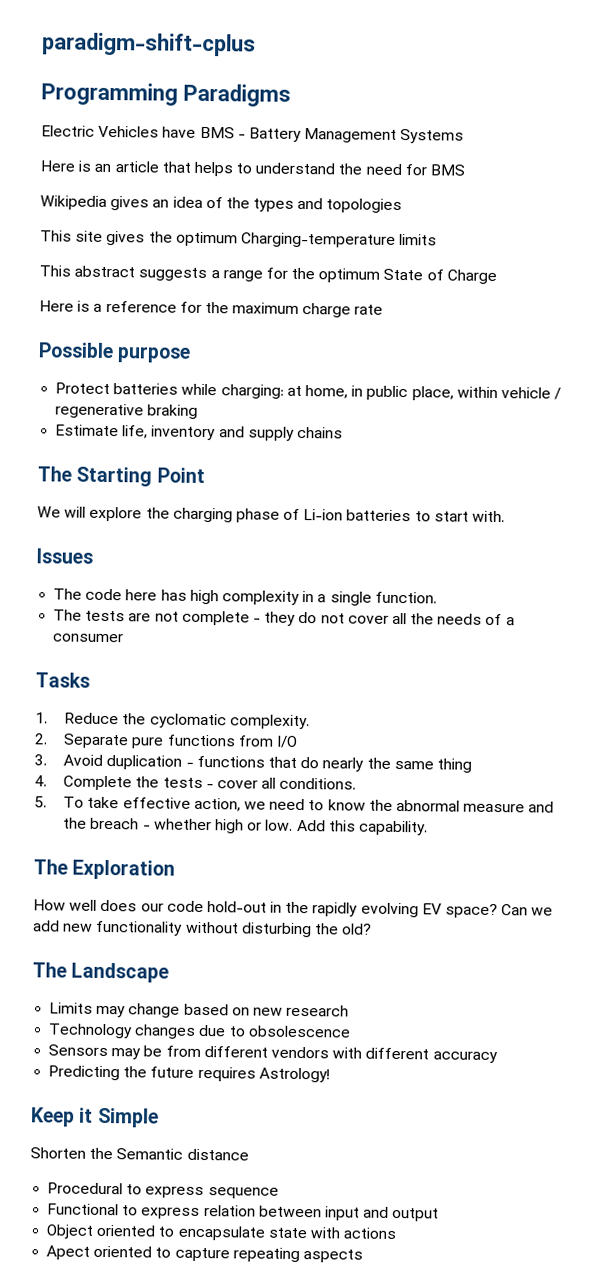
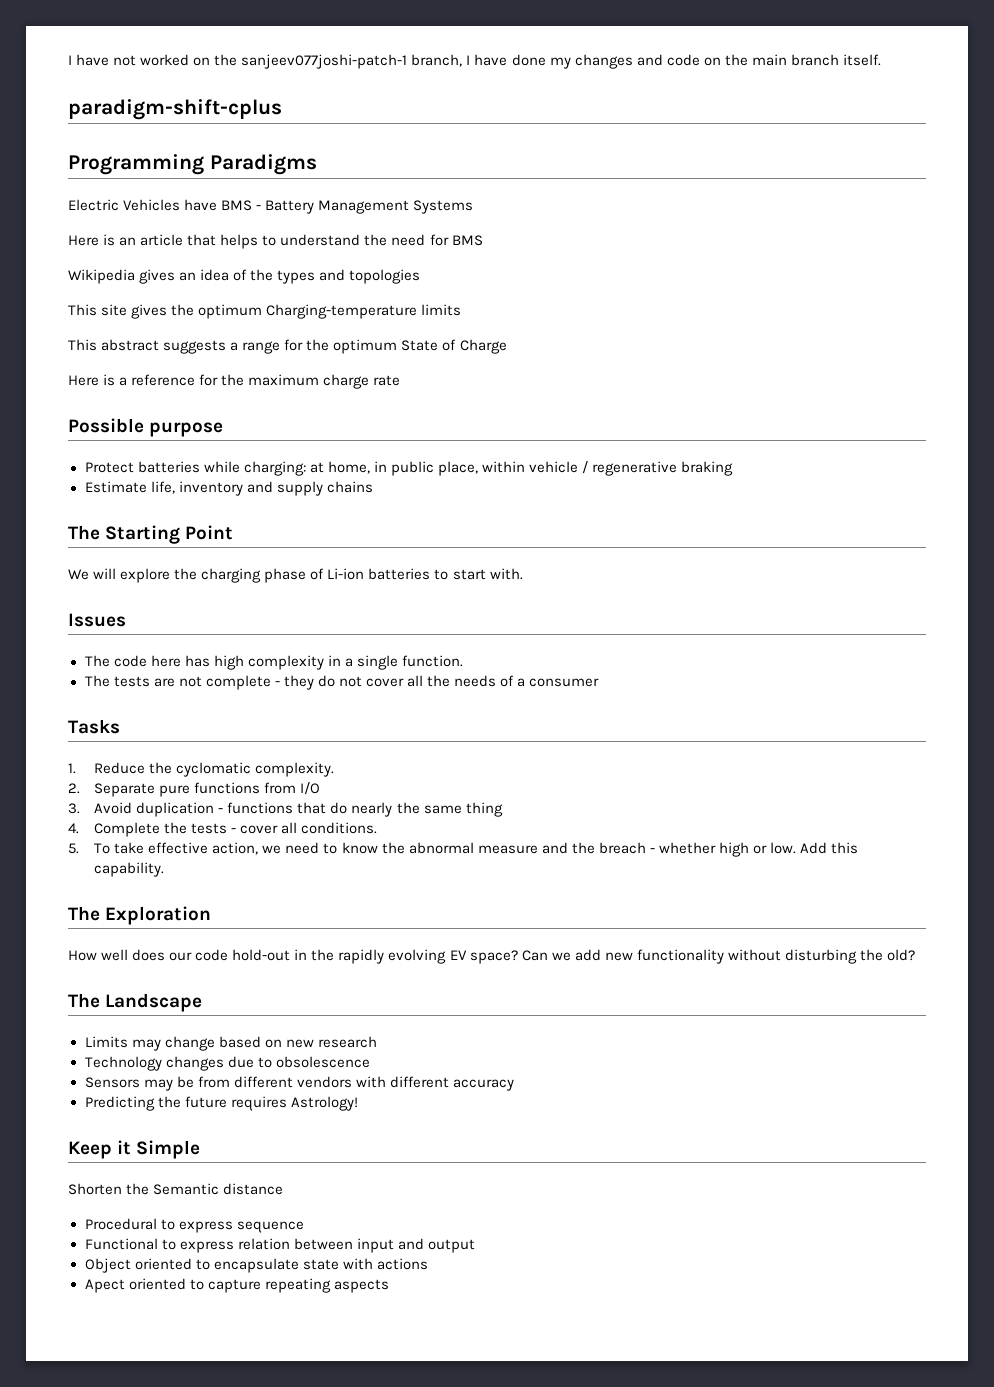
(42, 44) none -> [68,54,881,69] I have not worked on the sanjeev077joshi-patch-1 branch, I have done my changes and code on the main branch itself. //

